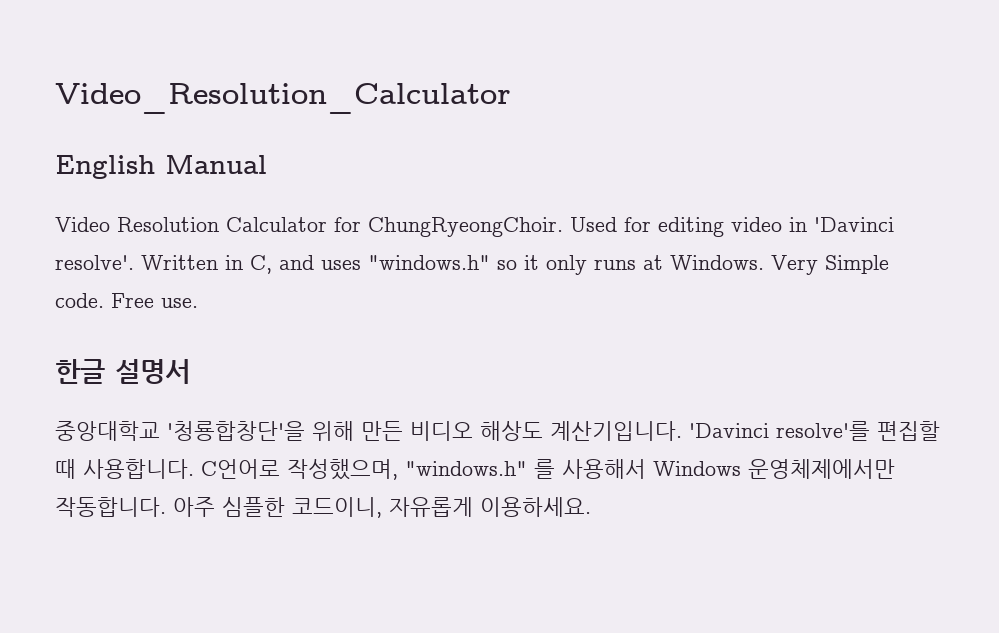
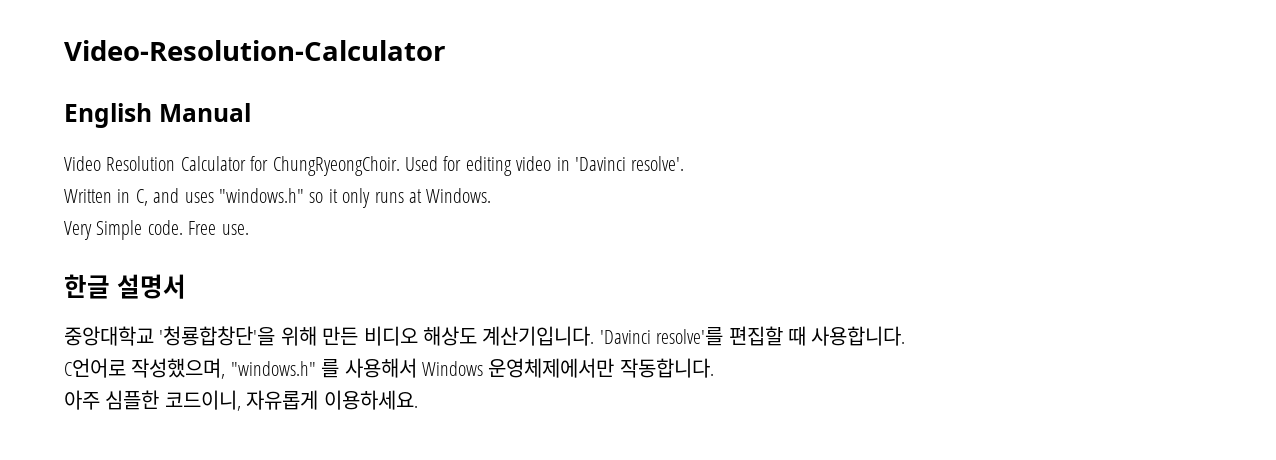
[55,83,511,114] Video_Resolution_Calculator -> [64,40,445,61] Video-Resolution-Calculator
(134, 262) none -> (685, 163) //
(764, 262) none -> (492, 195) //
(194, 469) none -> (906, 336) //
(166, 507) none -> (714, 368) //

